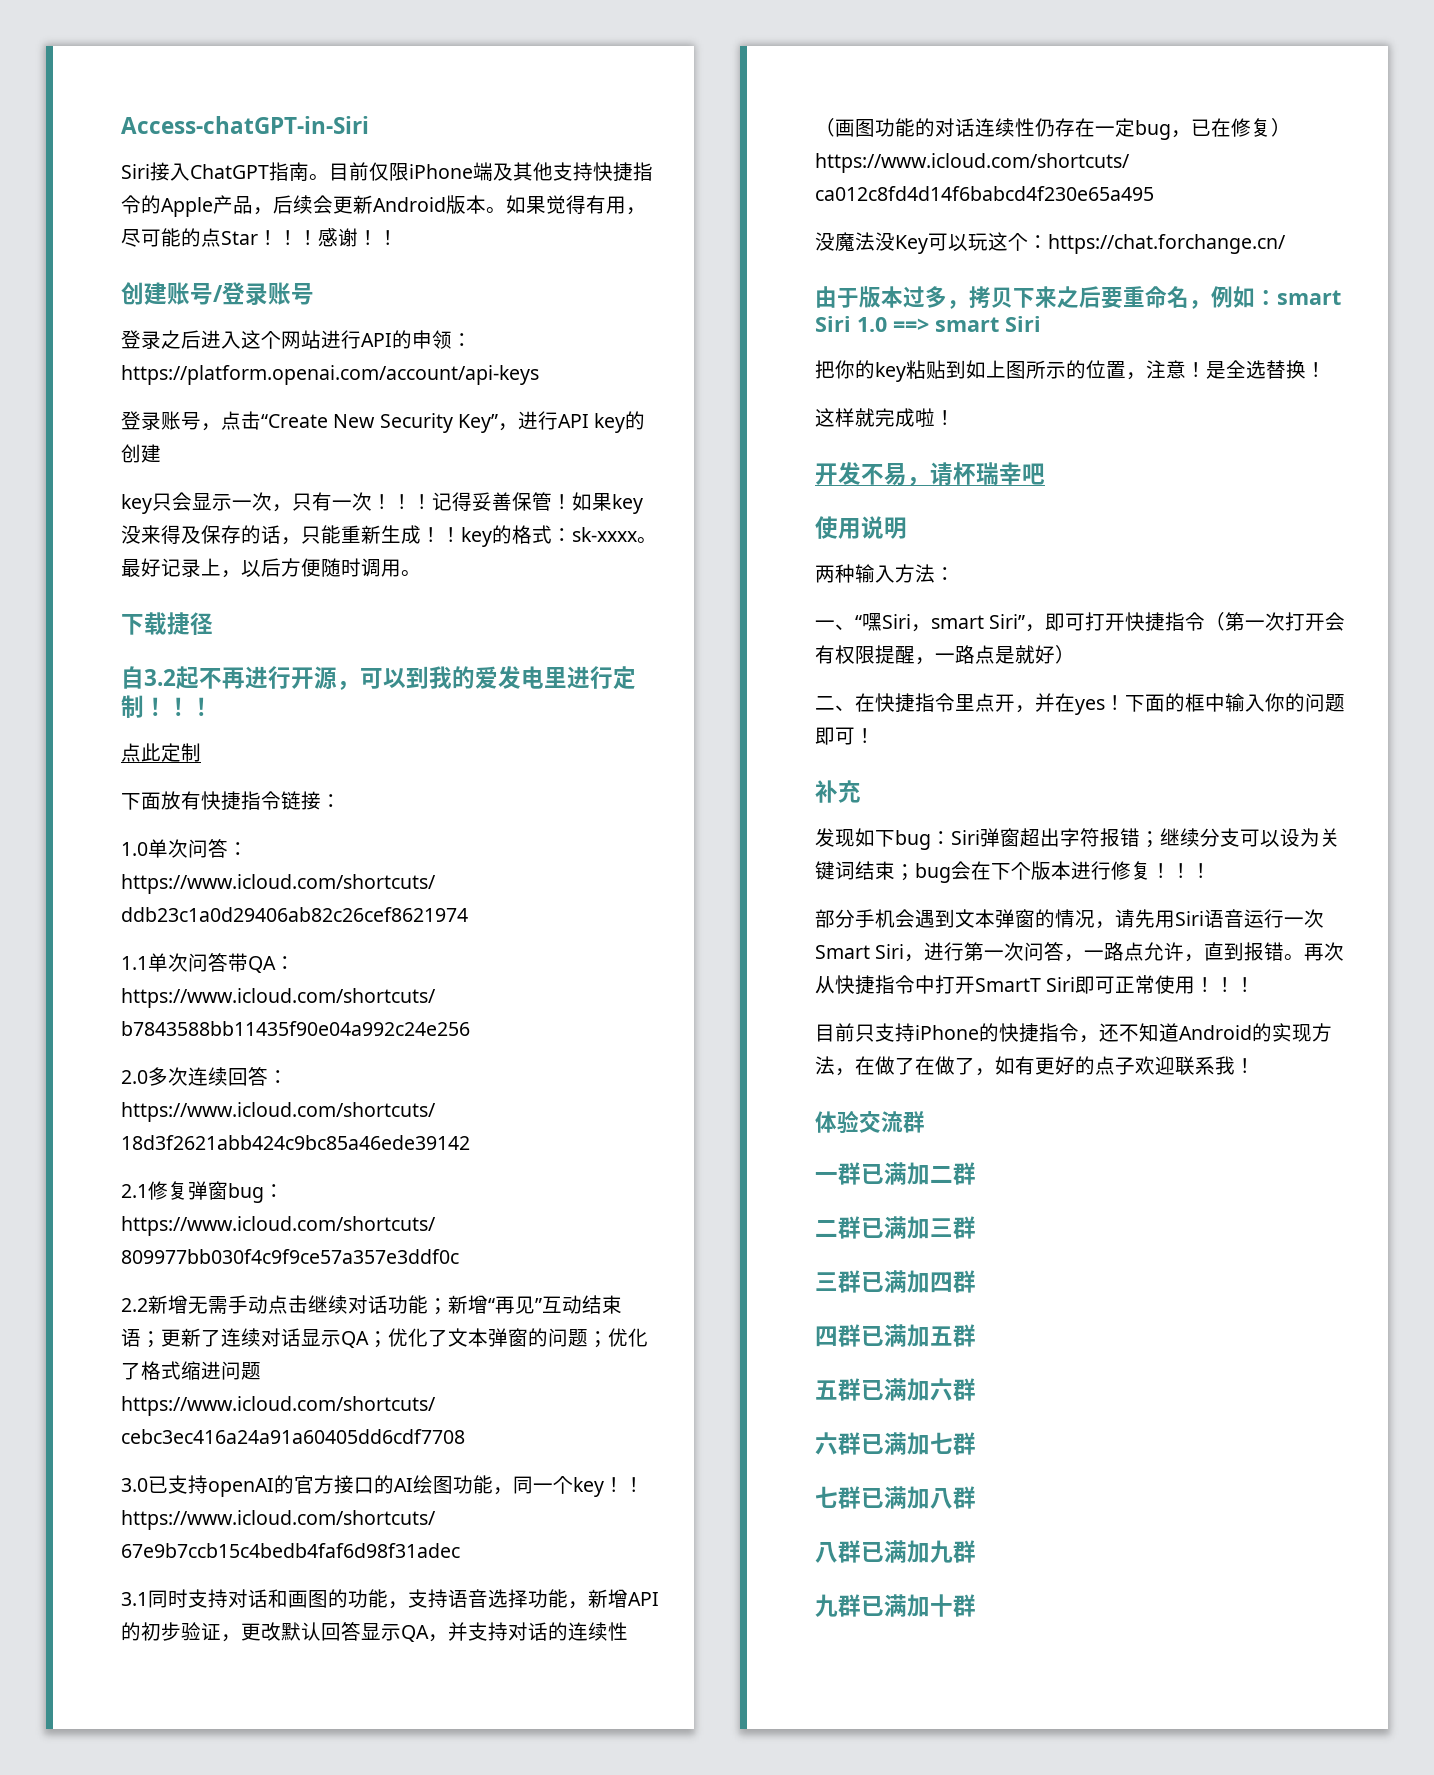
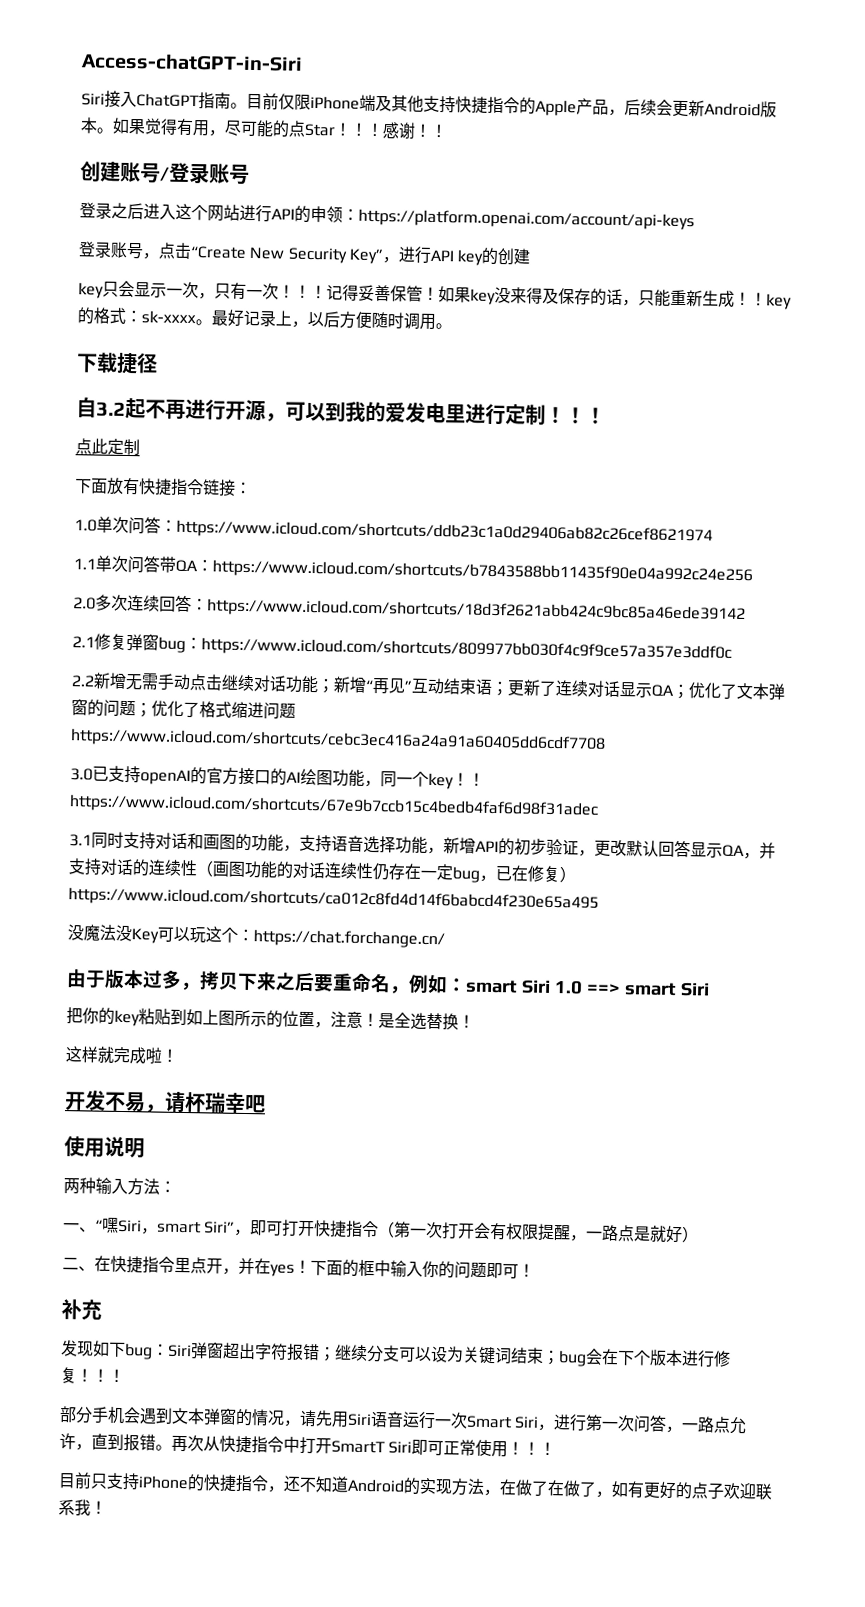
[815,1110,925,1133] [815,1162,976,1185] [815,1216,976,1239] [815,1270,976,1293] [815,1324,976,1347] [815,1378,976,1401] [815,1432,976,1455] [815,1486,976,1509] [815,1540,976,1563] [815,1594,976,1617] // 体验交流群 // 一群已满加二群 // 二群已满加三群 // 三群已满加四群 // 四群已满加五群 // 五群已满加六群 // 六群已满加七群 // 七群已满加八群 // 八群已满加九群 // 九群已满加十群 -> (107, 1507) none

